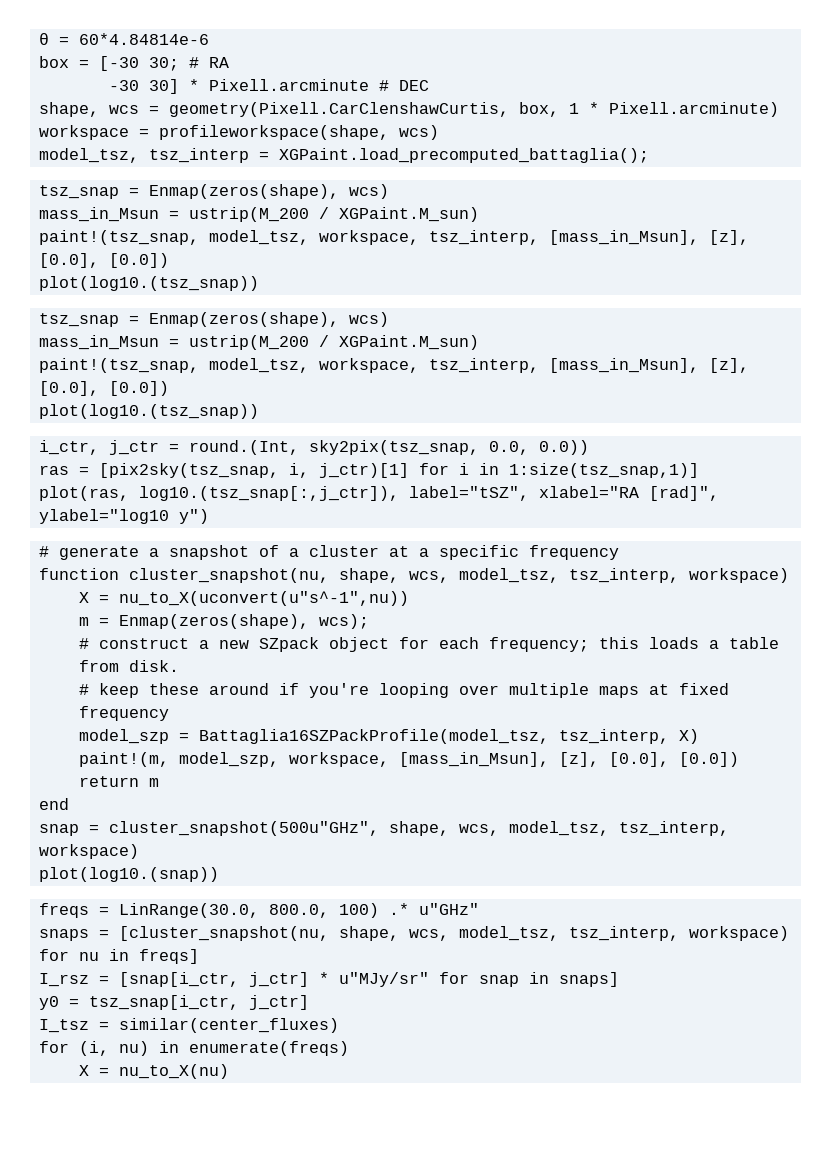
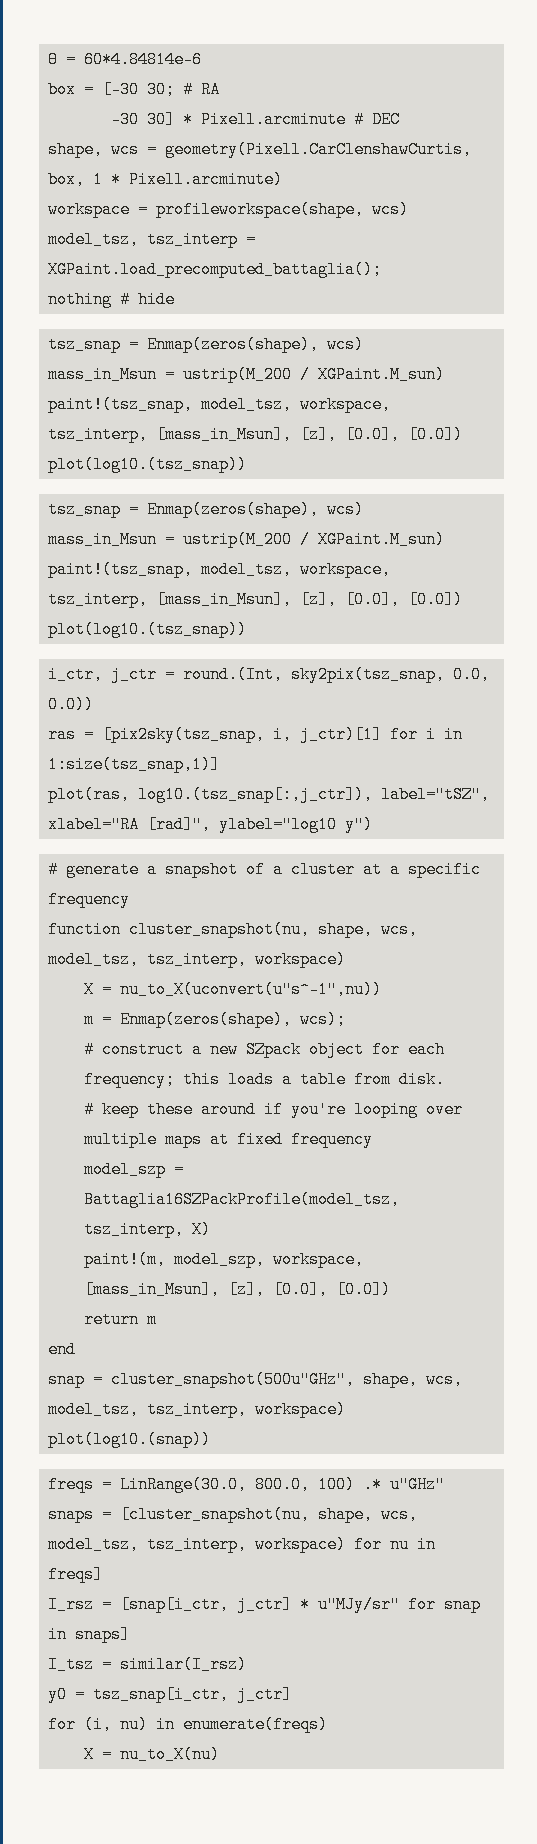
(649, 155) none -> [48,291,175,308] // nothing # hide
(619, 979) none -> [48,1656,247,1673] // I_tsz = similar(I_rsz)
[39,1018,339,1033] // I_tsz = similar(center_fluxes) -> (292, 1694) none

